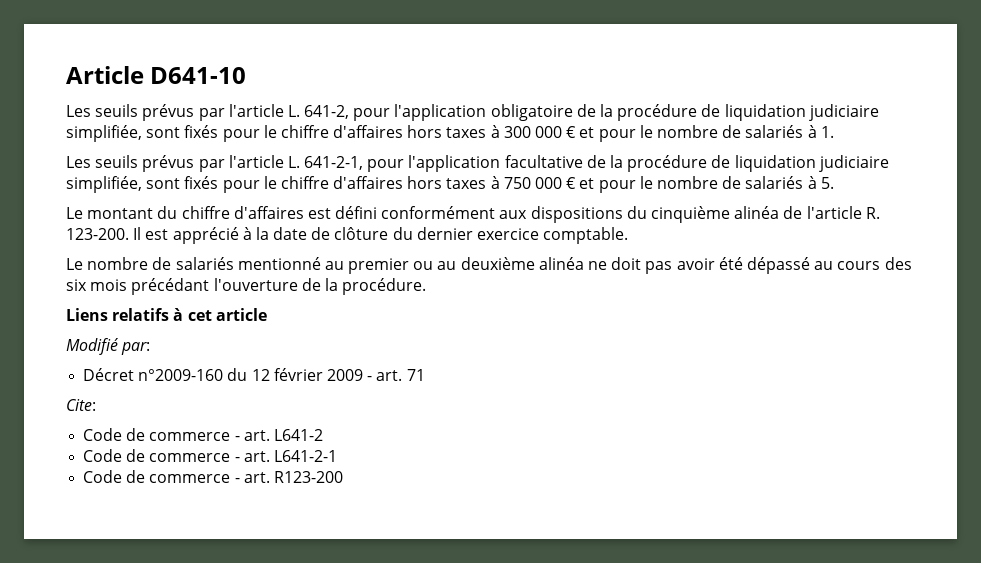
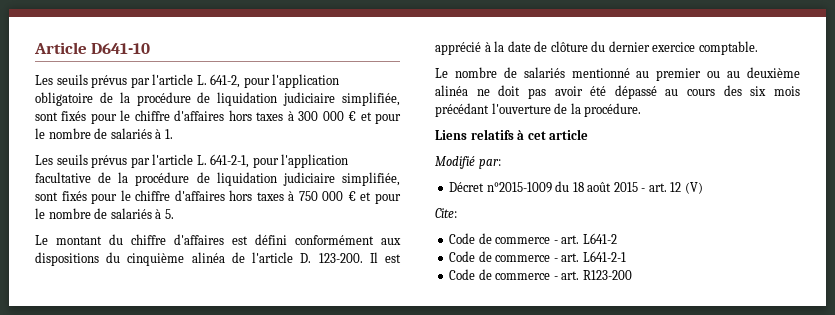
[865,207,880,219] R. -> [300,253,312,263] D.
[138,368,425,381] n°2009-160 du 12 février 2009 - art. 71 -> [486,181,703,194] n°2015-1009 du 18 août 2015 - art. 12 (V)

